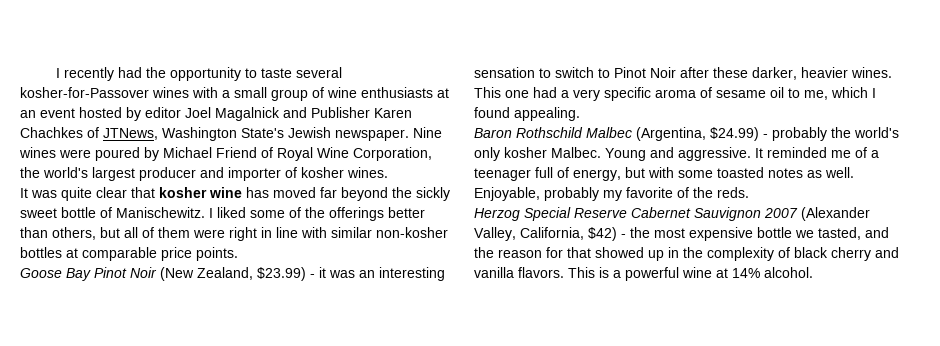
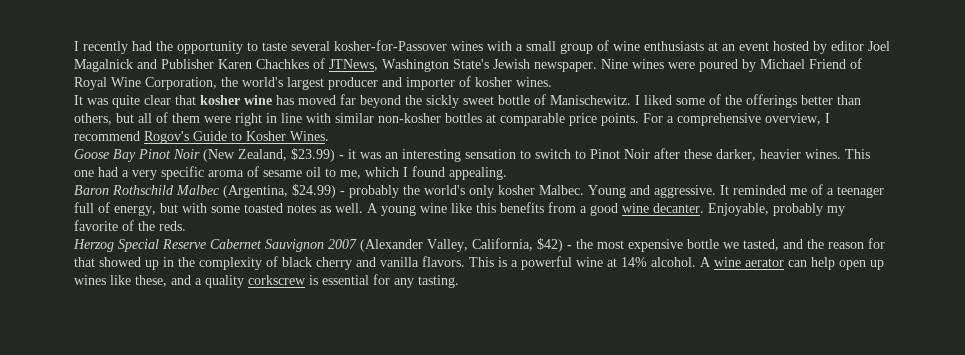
(238, 254) none -> [643,113,830,126] [74,131,329,144] For a comprehensive overview, I recommend Rogov's Guide to Kosher Wines.
(854, 172) none -> [367,202,704,216] A young wine like this benefits from a good wine decanter.
(813, 272) none -> [700,257,884,270] [74,274,459,288] A wine aerator can help open up wines like these, and a quality corkscrew is essential for any tasting.

